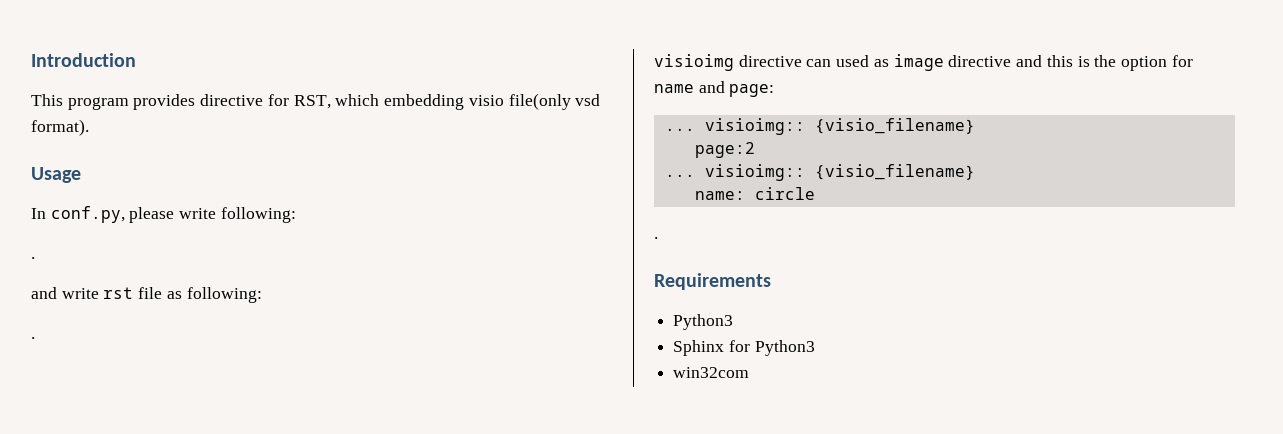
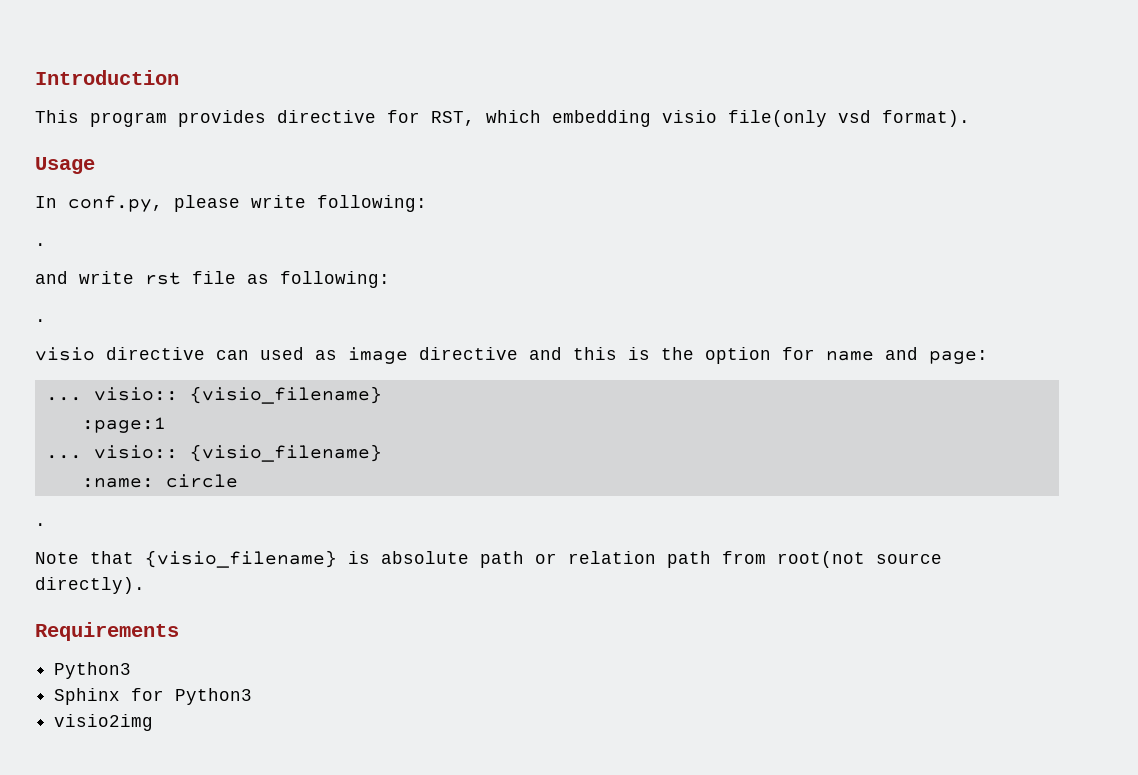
[654,54,734,71] visioimg -> [35,347,95,361] visio
[704,118,975,135] [694,142,755,158] [664,164,975,181] [694,191,745,200] visioimg:: {visio_filename} // page:2 // ... visioimg:: {visio_filename} // name: -> [93,386,382,404] [81,417,166,433] [45,444,382,462] [81,478,154,488] visio:: {visio_filename} // :page:1 // ... visio:: {visio_filename} // :name:
(658, 238) none -> [35,550,942,568] [35,577,145,594] // Note that {visio_filename} is absolute path or relation path from root(not source directly).
[673,367,750,378] win32com -> [54,714,154,731] visio2img

